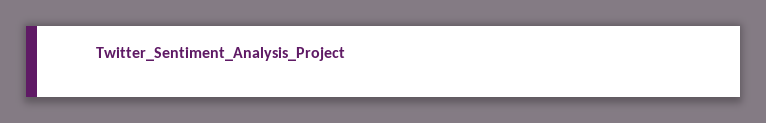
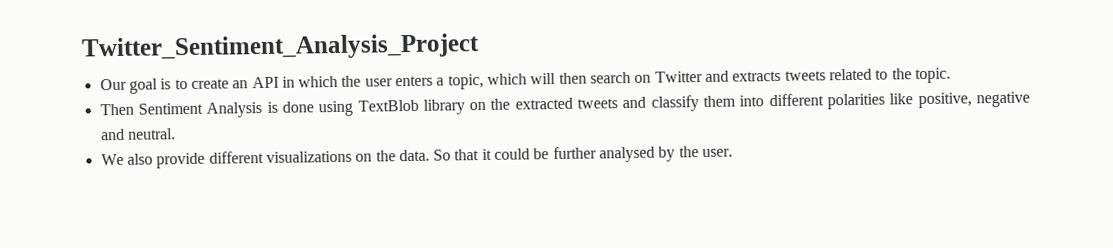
(345, 54) none -> [99,67,951,94] [99,91,1031,118] [100,128,176,141] [100,146,734,169] // Our goal is to create an API in which the user enters a topic, which will then search on Twitter and extracts tweets related to the topic. // Then Sentiment Analysis is done using TextBlob library on the extracted tweets and classify them into different polarities like positive, negative and neutral. // We also provide different visualizations on the data. So that it could be further analysed by the user.

